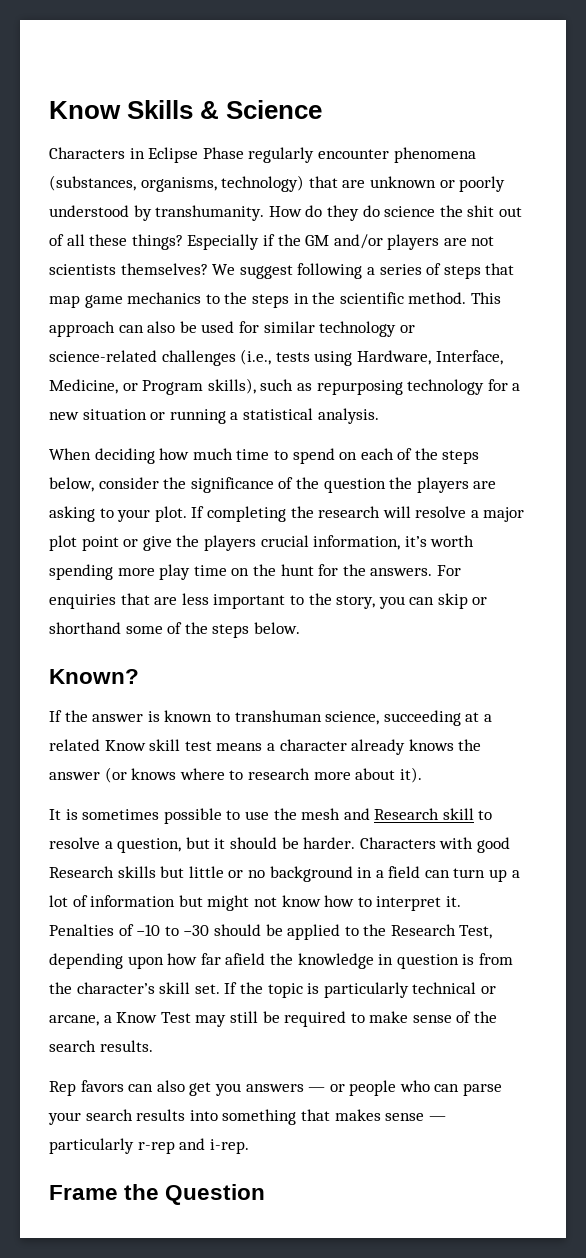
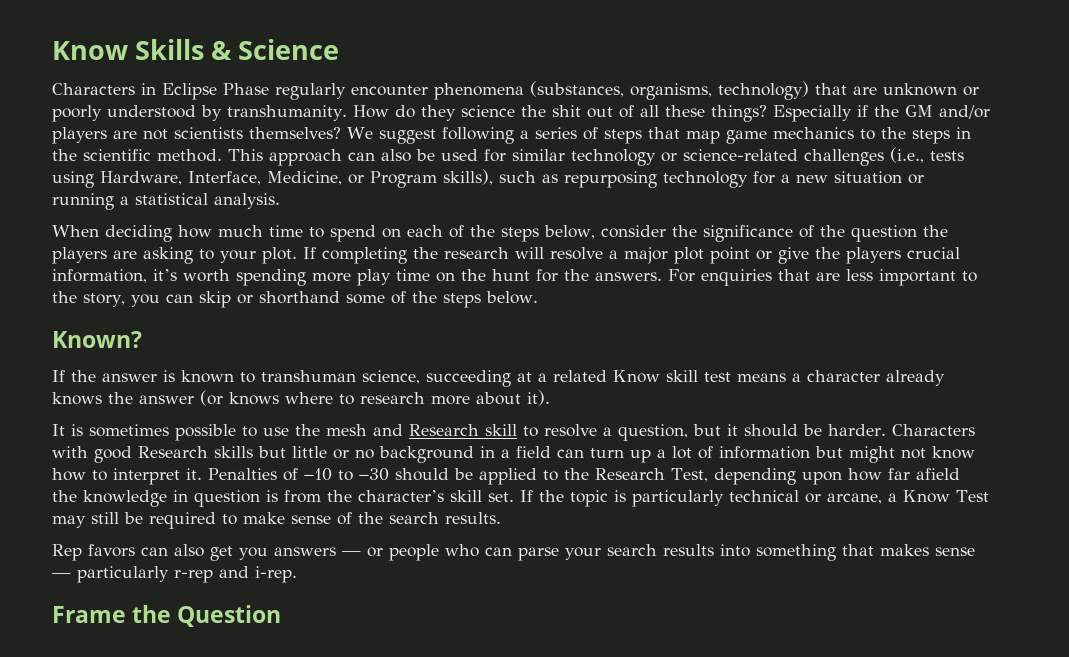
[362,205,380,217] do -> (456, 113) none

